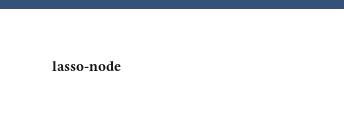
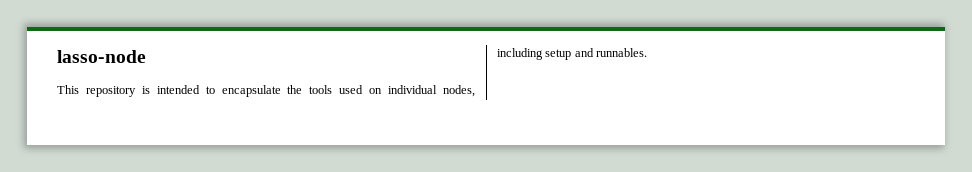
(121, 66) none -> [57,85,476,97] [497,48,648,60] // This repository is intended to encapsulate the tools used on individual nodes, including setup and runnables.

